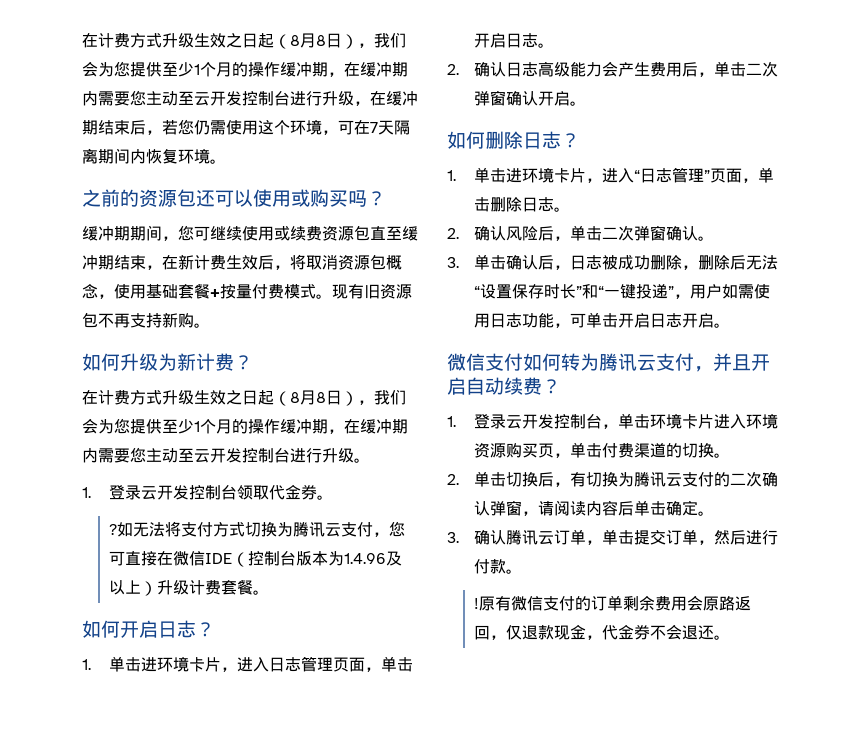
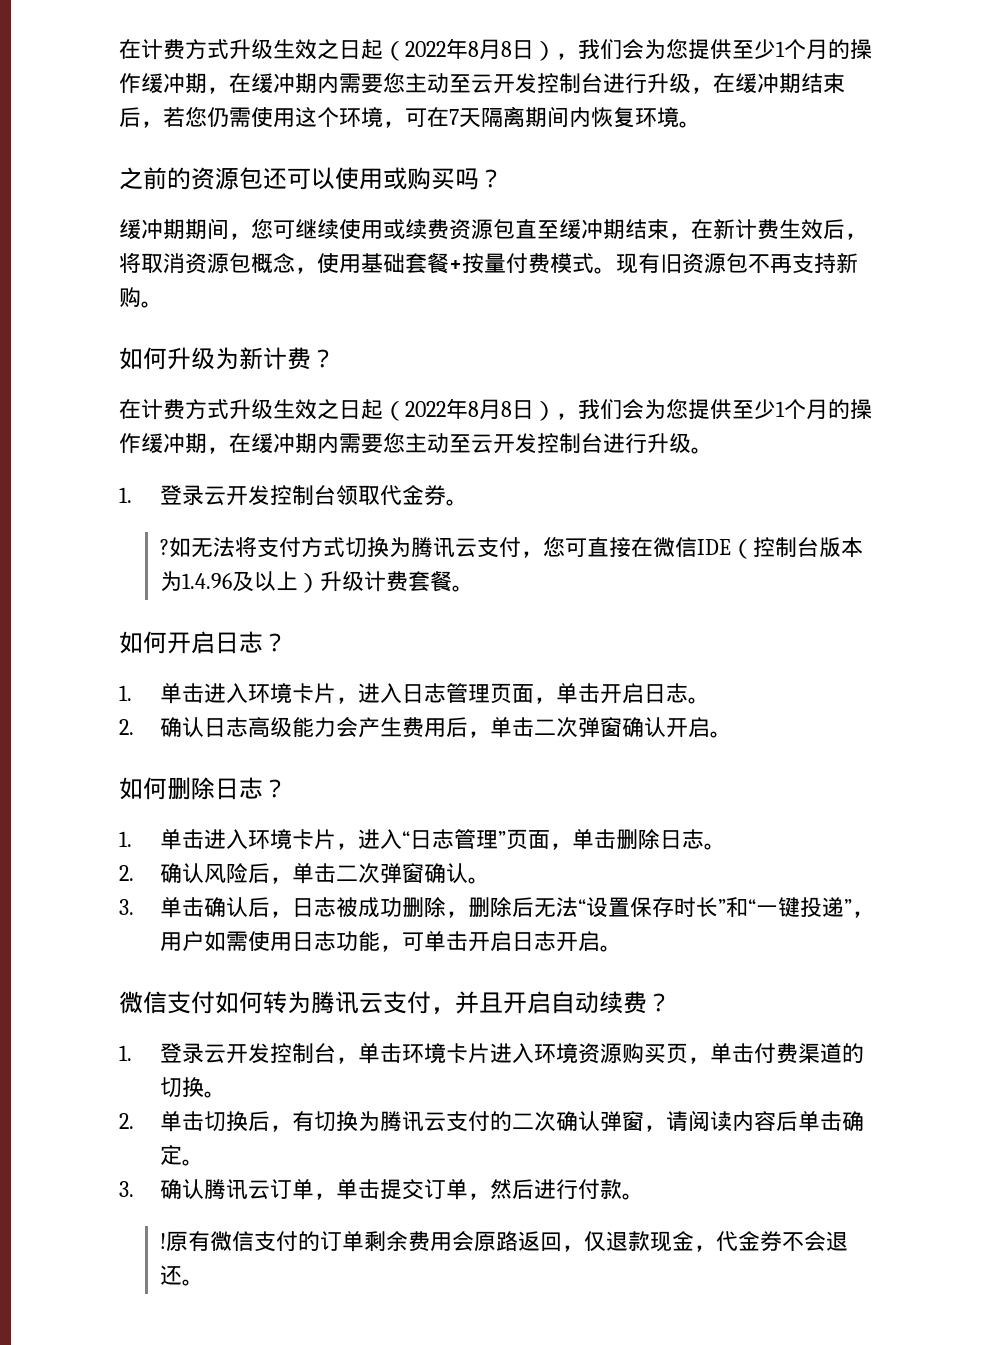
[82,33,290,49] 在计费方式升级生效之日起（ -> [119,38,468,61] 在计费方式升级生效之日起（2022年
(290, 398) none -> [405,398,468,419] 2022年
(158, 664) none -> [225,683,248,703] 入
(523, 175) none -> [225,829,248,849] 入

